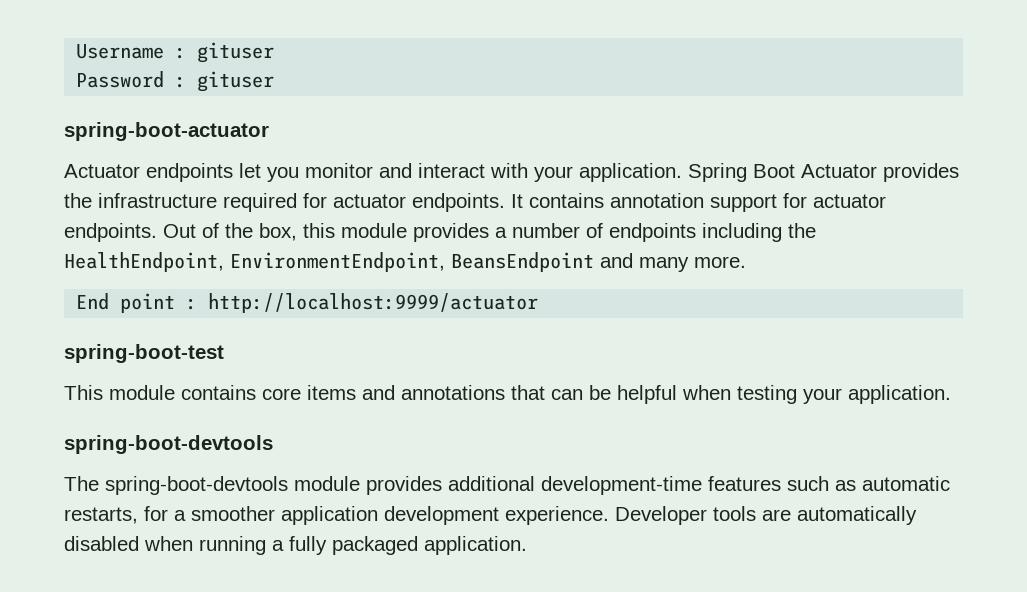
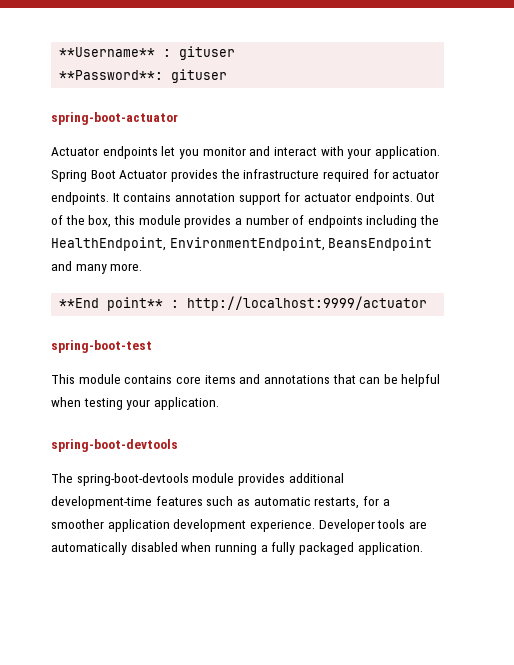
[76,42,275,63] [76,71,187,88] Username : gituser // Password : -> [59,46,236,60] [59,70,164,80] **Username** : gituser // **Password**:
[76,293,176,313] End point -> [59,297,164,311] **End point**

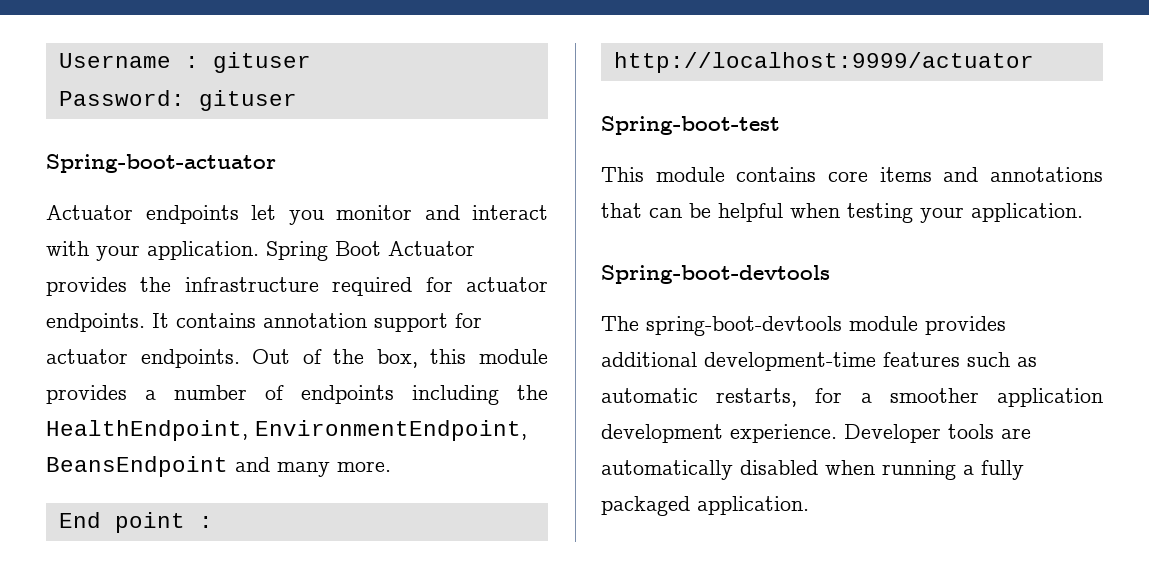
[59,47,156,57] **Username** -> [58,53,171,68] Username
[59,69,228,83] [51,112,178,125] **Password**: gituser // spring-boot-actuator -> [58,90,297,111] [46,154,276,173] Password: gituser // Spring-boot-actuator
[59,297,164,311] **End point** -> [58,512,185,533] End point
[51,340,152,353] spring-boot-test -> [601,116,780,135] Spring-boot-test
[51,439,178,452] spring-boot-devtools -> [601,265,830,284] Spring-boot-devtools

